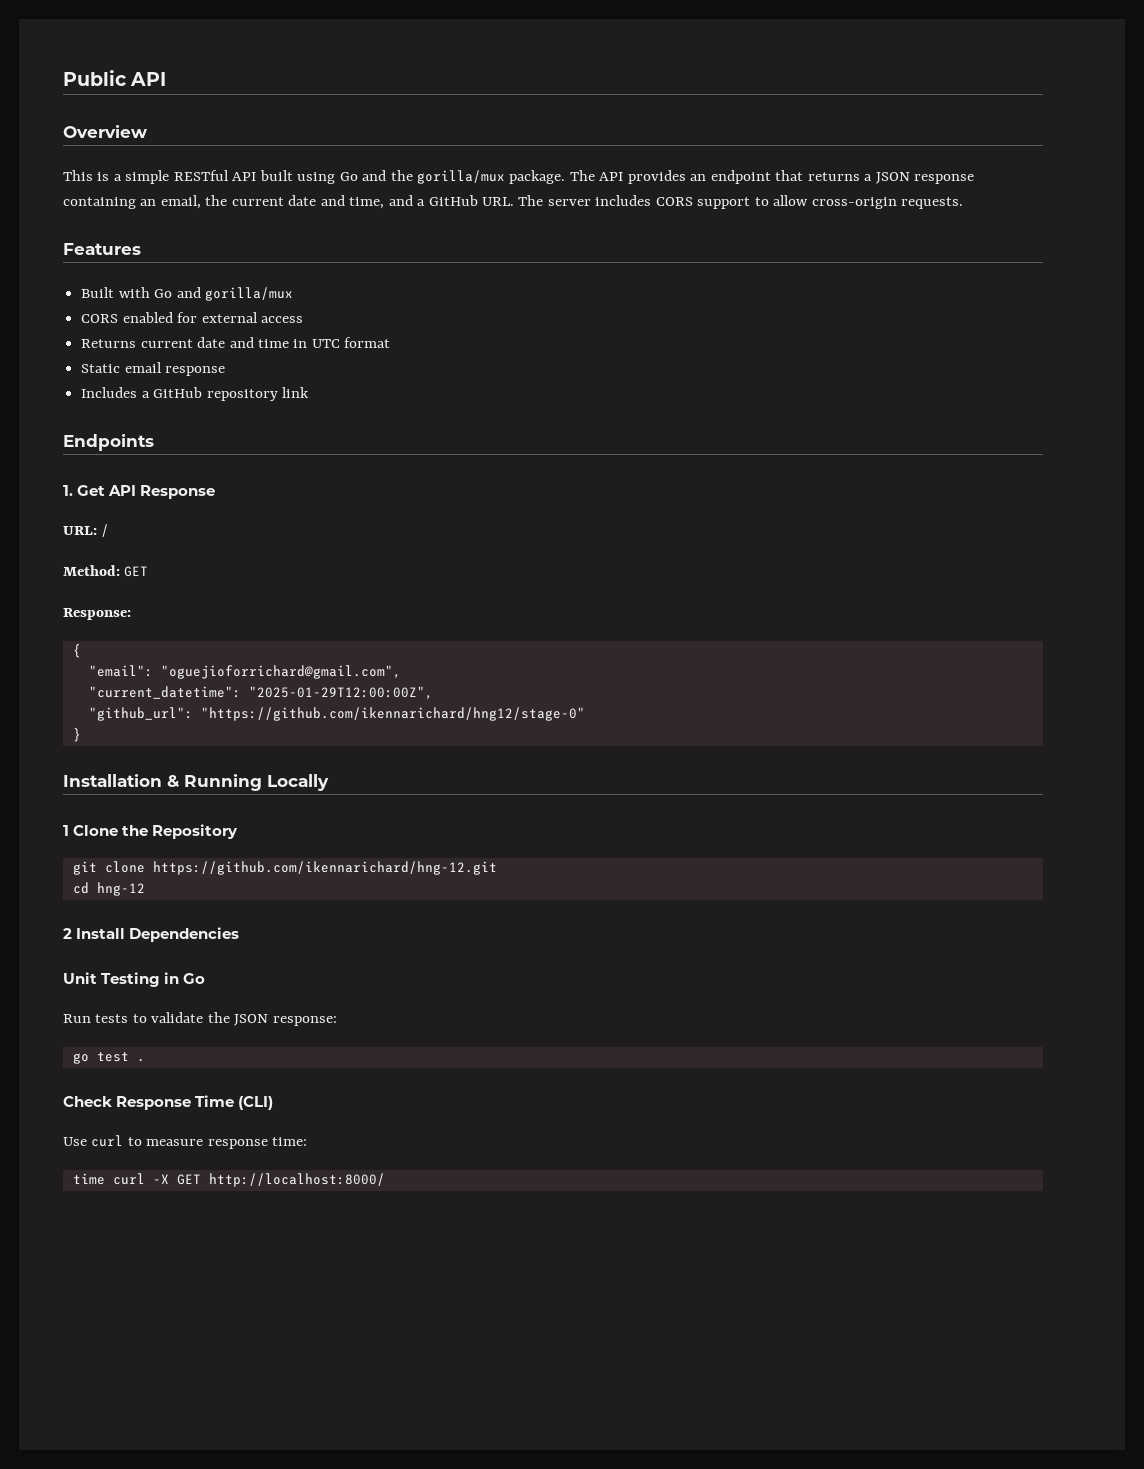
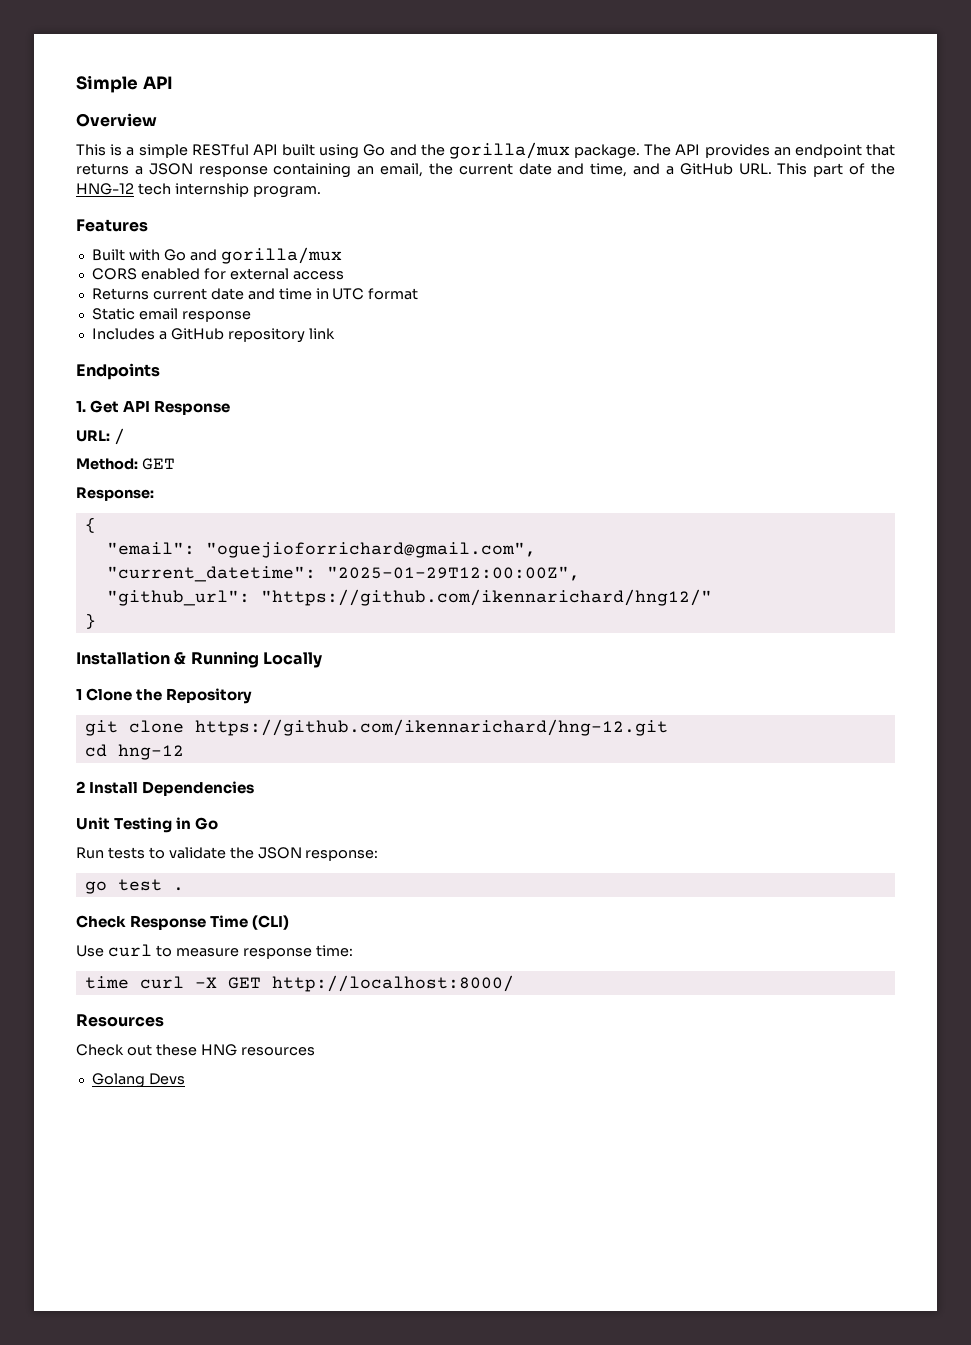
[63,70,126,86] Public -> [76,75,138,93] Simple
[518,195,964,209] The server includes CORS support to allow cross-origin requests. -> [777,163,896,177] [76,183,321,198] This part of the HNG-12 tech internship program.
[200,707,585,721] "https://github.com/ikennarichard/hng12/stage-0" -> [260,589,712,606] "https://github.com/ikennarichard/hng12/"
(385, 1180) none -> [76,1014,164,1027] [76,1044,315,1056] [91,1073,185,1088] // Resources // Check out these HNG resources // Golang Devs

